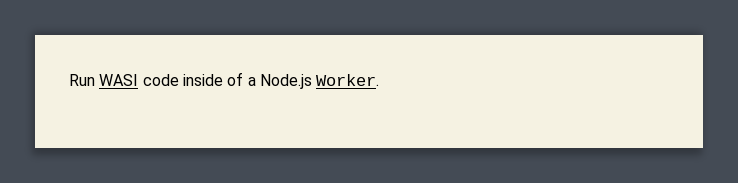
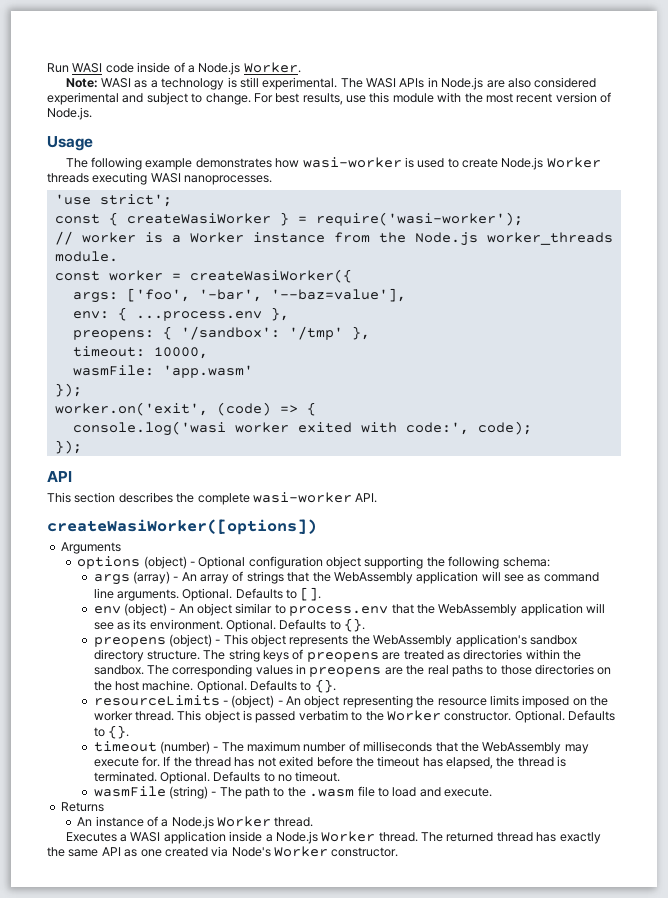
(380, 80) none -> [65,77,597,90] [47,92,611,105] [47,107,92,120] [47,136,93,151] [65,157,601,170] [47,172,273,185] [54,194,172,207] [54,212,523,226] [54,231,613,246] [54,251,118,262] [54,269,352,283] [72,288,406,303] [72,307,289,321] [72,326,370,340] [72,346,208,359] [72,365,253,378] [54,383,82,397] [54,402,316,416] [72,421,532,436] [54,440,82,454] [47,471,72,482] [47,492,378,505] [47,519,317,535] [60,542,121,554] [77,556,550,569] [93,571,599,585] [93,587,322,601] [93,603,605,616] [93,618,366,632] [93,634,577,647] [93,649,581,662] [93,664,612,677] [93,679,336,693] [93,695,608,708] [93,710,615,723] [93,725,129,739] [93,741,589,754] [93,756,567,769] [93,771,341,784] [93,786,492,799] [60,802,104,812] [77,816,314,829] [65,831,601,844] [47,846,399,857] // Note: WASI as a technology is still experimental. The WASI APIs in Node.js are also considered experimental and subject to change. For best results, use this module with the most recent version of Node.js. // Usage // The following example demonstrates how wasi-worker is used to create Node.js Worker threads executing WASI nanoprocesses. // 'use strict'; // const { createWasiWorker } = require('wasi-worker'); // // worker is a Worker instance from the Node.js worker_threads module. // const worker = createWasiWorker({ // args: ['foo', '-bar', '--baz=value'], // env: { ...process.env }, // preopens: { '/sandbox': '/tmp' }, // timeout: 10000, // wasmFile: 'app.wasm' // }); // worker.on('exit', (code) => { // console.log('wasi worker exited with code:', code); // }); // API // This section describes the complete wasi-worker API. // createWasiWorker([options]) // Arguments // options (object) - Optional configuration object supporting the following schema: // args (array) - An array of strings that the WebAssembly application will see as command line arguments. Optional. Defaults to []. // env (object) - An object similar to process.env that the WebAssembly application will see as its environment. Optional. Defaults to {}. // preopens (object) - This object represents the WebAssembly application's sandbox directory structure. The string keys of preopens are treated as directories within the sandbox. The corresponding values in preopens are the real paths to those directories on the host machine. Optional. Defaults to {}. // resourceLimits - (object) - An object representing the resource limits imposed on the worker thread. This object is passed verbatim to the Worker constructor. Optional. Defaults to {}. // timeout (number) - The maximum number of milliseconds that the WebAssembly may execute for. If the thread has not exited before the timeout has elapsed, the thread is terminated. Optional. Defaults to no timeout. // wasmFile (string) - The path to the .wasm file to load and execute. // Returns // An instance of a Node.js Worker thread. // Executes a WASI application inside a Node.js Worker thread. The returned thread has exactly the same API as one created via Node's Worker constructor.

